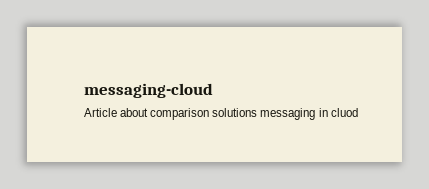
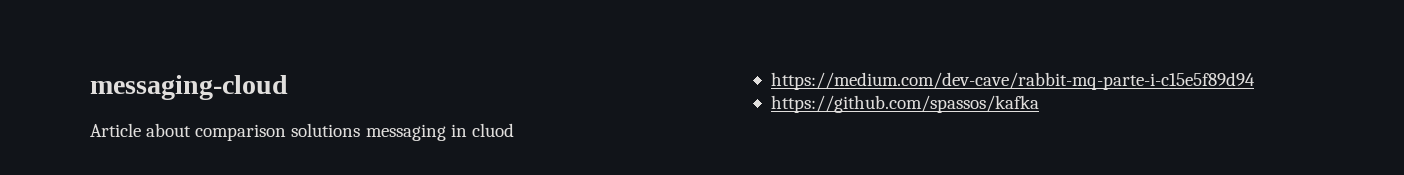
(358, 112) none -> [771,72,1256,90] [771,95,1040,113] // https://medium.com/dev-cave/rabbit-mq-parte-i-c15e5f89d94 // https://github.com/spassos/kafka

